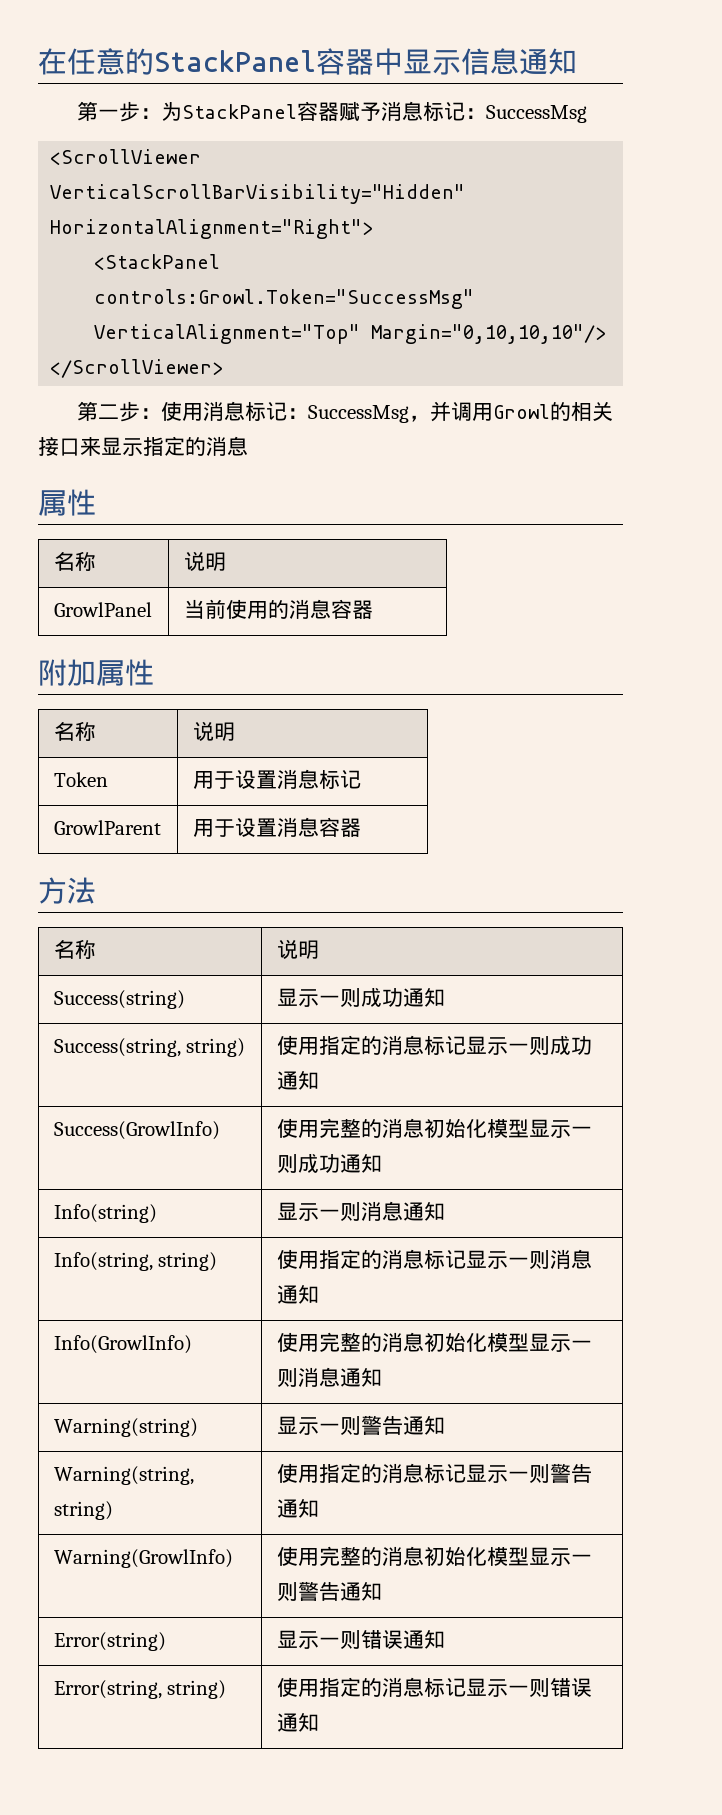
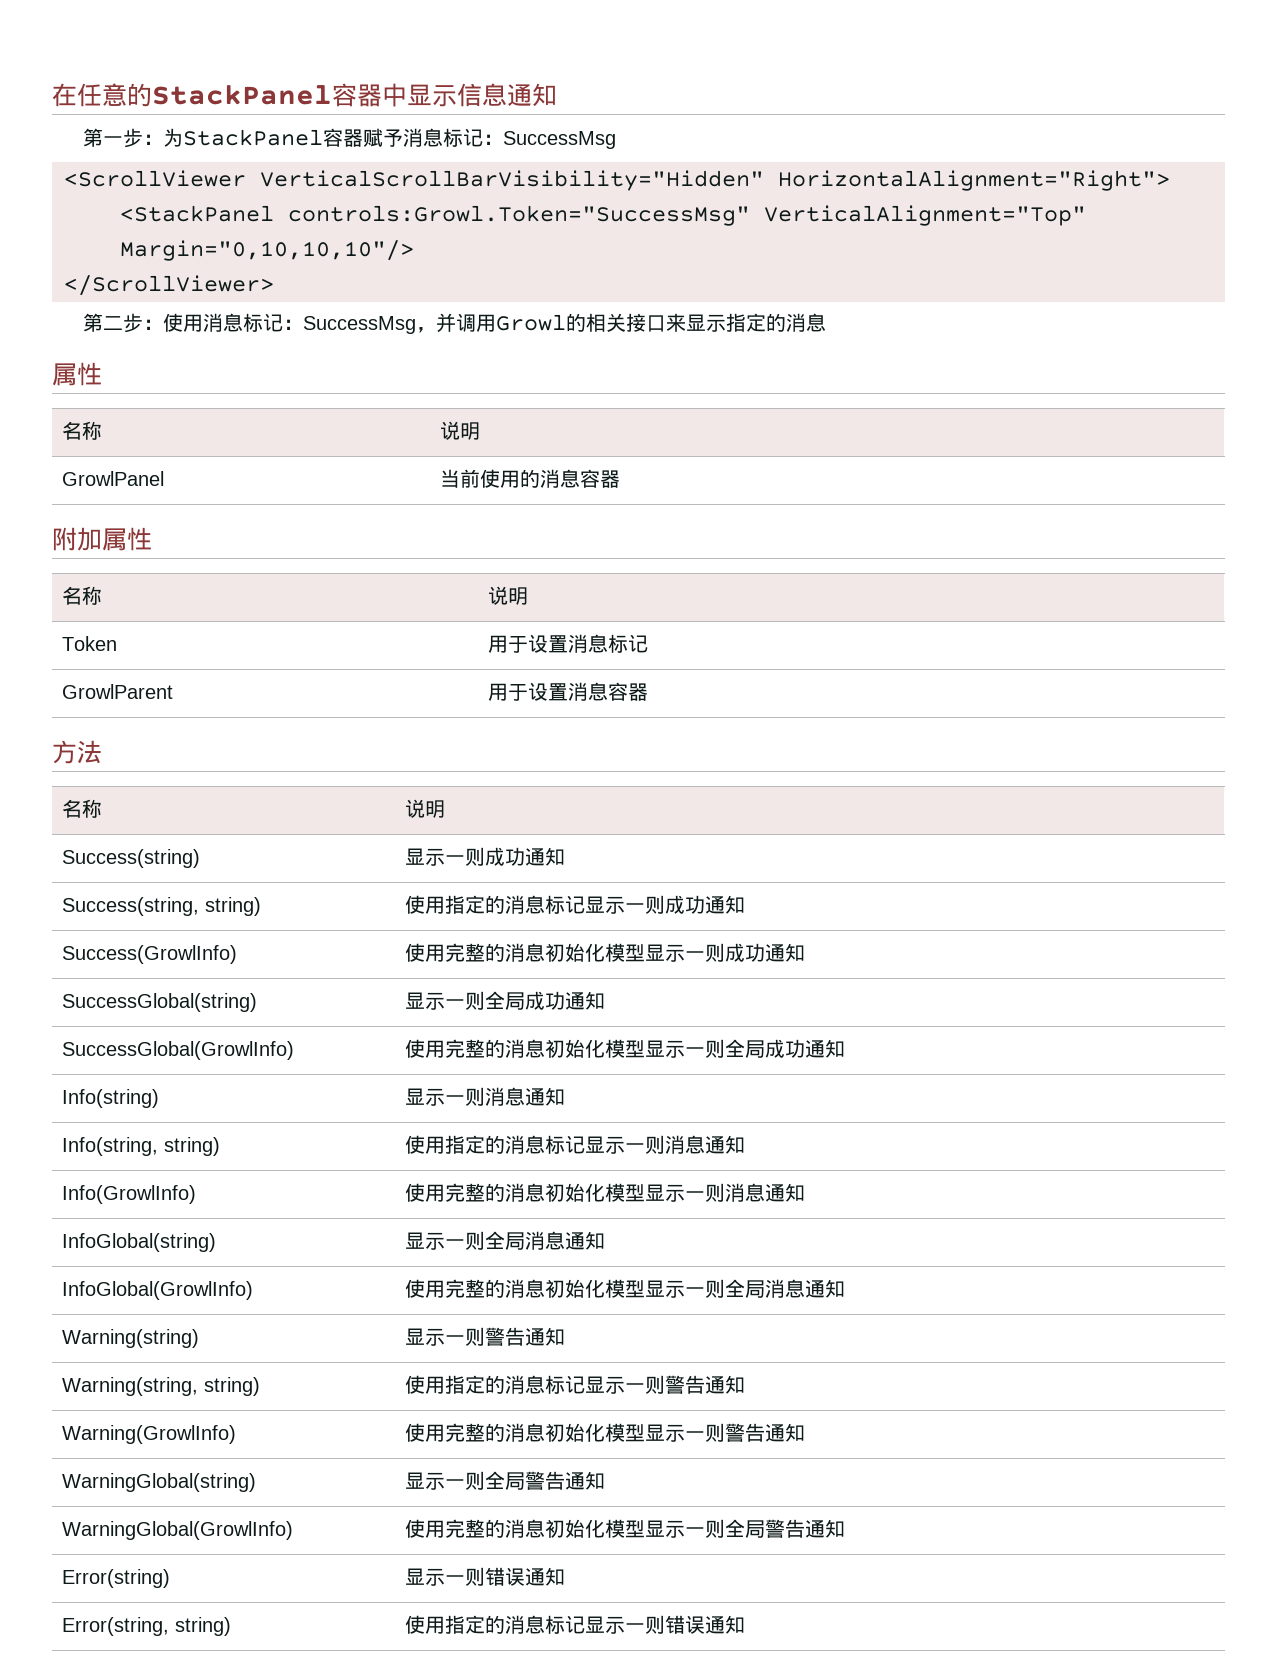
(382, 1163) none -> [61,993,257,1012] [404,991,605,1010] [61,1041,294,1060] [404,1039,845,1058] // SuccessGlobal(string) | 显示一则全局成功通知 // SuccessGlobal(GrowlInfo) | 使用完整的消息初始化模型显示一则全局成功通知
(382, 1377) none -> [61,1233,216,1252] [404,1231,605,1250] [61,1281,253,1300] [404,1279,845,1298] // InfoGlobal(string) | 显示一则全局消息通知 // InfoGlobal(GrowlInfo) | 使用完整的消息初始化模型显示一则全局消息通知
(382, 1591) none -> [61,1473,256,1492] [404,1471,605,1490] [61,1521,293,1540] [404,1519,845,1538] // WarningGlobal(string) | 显示一则全局警告通知 // WarningGlobal(GrowlInfo) | 使用完整的消息初始化模型显示一则全局警告通知

